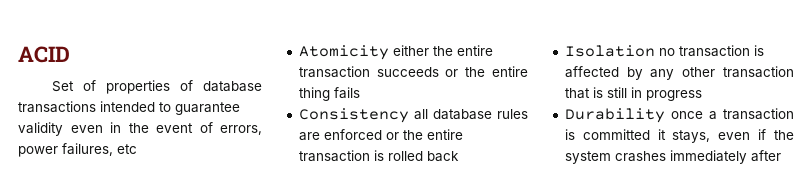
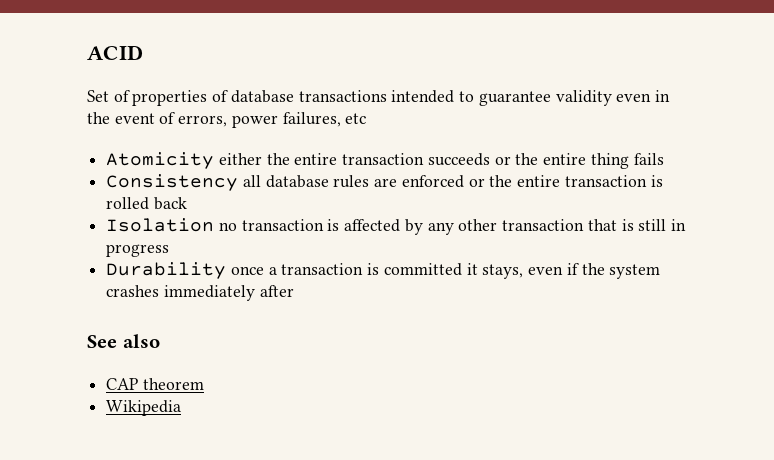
(781, 156) none -> [87,334,160,348] [106,378,204,390] [106,400,182,416] // See also // CAP theorem // Wikipedia

